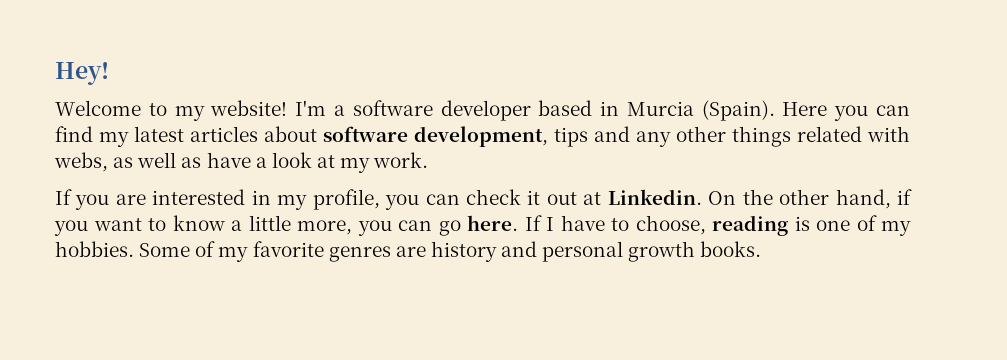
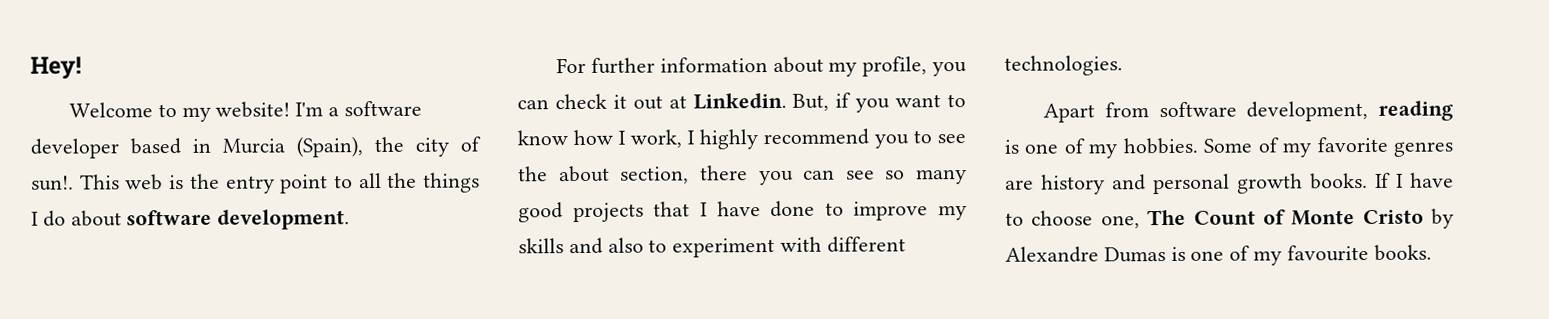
[701,100,911,121] [55,126,910,147] [54,152,429,173] [55,189,271,210] (Spain). Here you can find my latest articles about software development, tips and any other things related with webs, as well as have a look at my work. // If you are interested in -> [296,136,481,158] [31,172,480,194] [31,209,351,230] [556,56,824,74] (Spain), the city of sun!. This web is the entry point to all the things I do about software development. // For further information about
[708,189,891,209] On the other hand, -> [792,93,830,111] But,
[231,215,706,236] a little more, you can go here. If I have to choose, -> [573,128,966,150] [518,165,967,186] [518,200,967,223] [518,236,906,258] [1004,55,1123,76] [1043,100,1369,123] how I work, I highly recommend you to see the about section, there you can see so many good projects that I have done to improve my skills and also to experiment with different technologies. // Apart from software development,
(762, 249) none -> [1375,172,1454,188] [1005,208,1454,229] [1005,244,1432,266] If I have to choose one, The Count of Monte Cristo by Alexandre Dumas is one of my favourite books.

